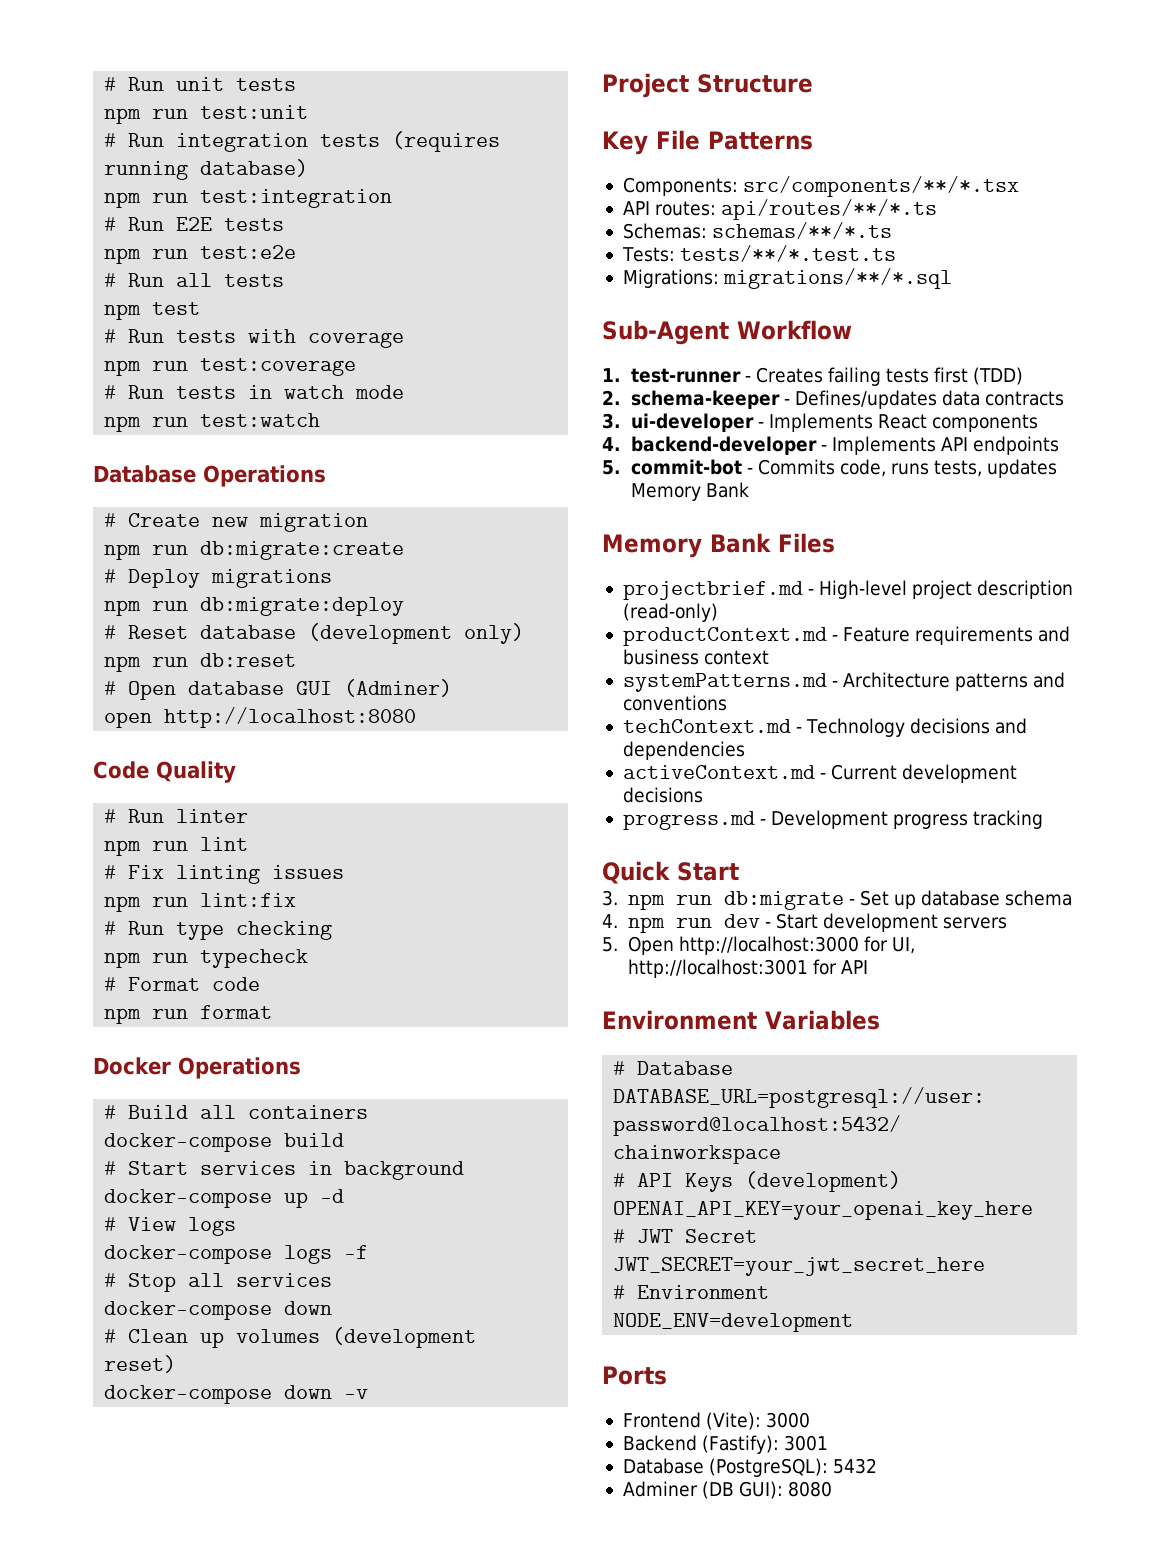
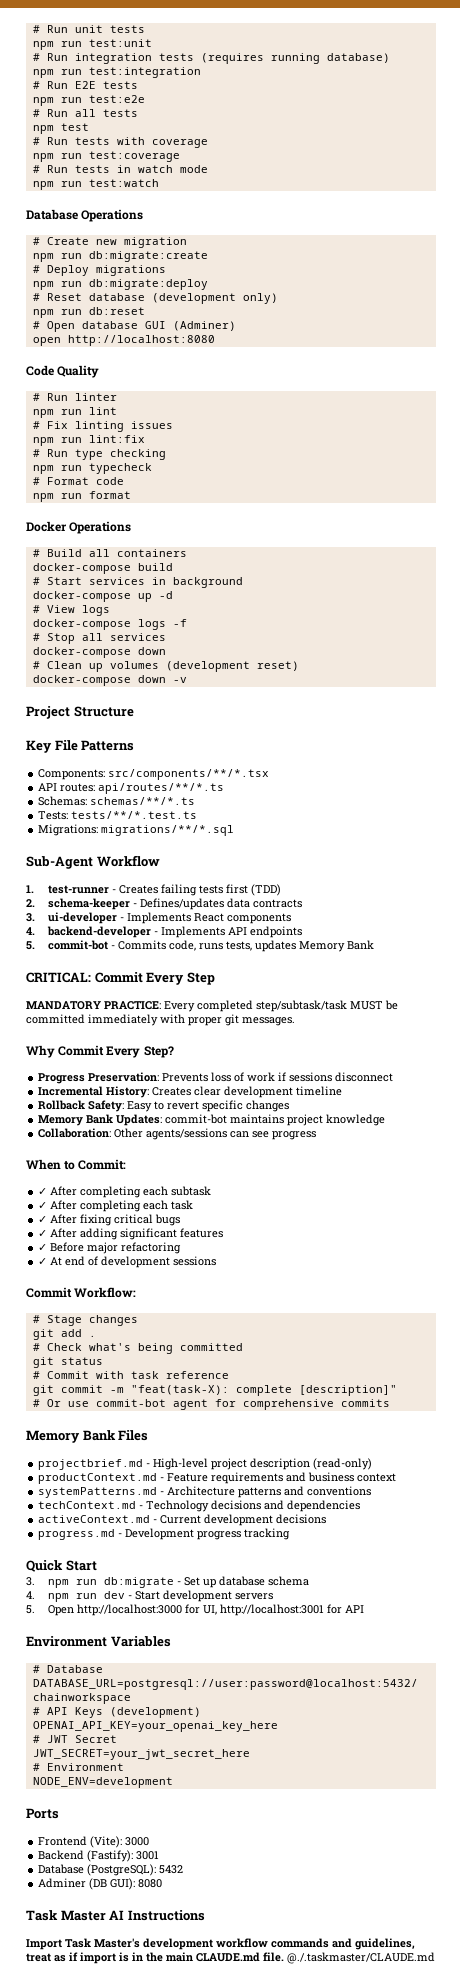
(749, 490) none -> [26,972,215,985] [26,1000,398,1012] [26,1014,295,1026] [26,1045,174,1058] [38,1072,394,1084] [38,1086,343,1098] [38,1100,290,1112] [38,1114,386,1126] [38,1128,317,1140] [26,1159,127,1170] [38,1186,212,1198] [38,1200,194,1212] [38,1214,181,1226] [38,1228,224,1240] [38,1242,182,1254] [38,1256,217,1268] [26,1287,137,1298] [32,1315,138,1326] [32,1329,96,1340] [32,1343,243,1354] [32,1357,103,1368] [32,1371,229,1379] [32,1385,397,1396] [32,1399,390,1410] // CRITICAL: Commit Every Step // MANDATORY PRACTICE: Every completed step/subtask/task MUST be committed immediately with proper git messages. // Why Commit Every Step? // Progress Preservation: Prevents loss of work if sessions disconnect // Incremental History: Creates clear development timeline // Rollback Safety: Easy to revert specific changes // Memory Bank Updates: commit-bot maintains project knowledge // Collaboration: Other agents/sessions can see progress // When to Commit: // ✓ After completing each subtask // ✓ After completing each task // ✓ After fixing critical bugs // ✓ After adding significant features // ✓ Before major refactoring // ✓ At end of development sessions // Commit Workflow: // # Stage changes // git add . // # Check what's being committed // git status // # Commit with task reference // git commit -m "feat(task-X): complete [description]" // # Or use commit-bot agent for comprehensive commits
(833, 1489) none -> [26,1910,205,1921] [26,1938,415,1950] [26,1952,435,1964] // Task Master AI Instructions // Import Task Master's development workflow commands and guidelines, treat as if import is in the main CLAUDE.md file. @./.taskmaster/CLAUDE.md

